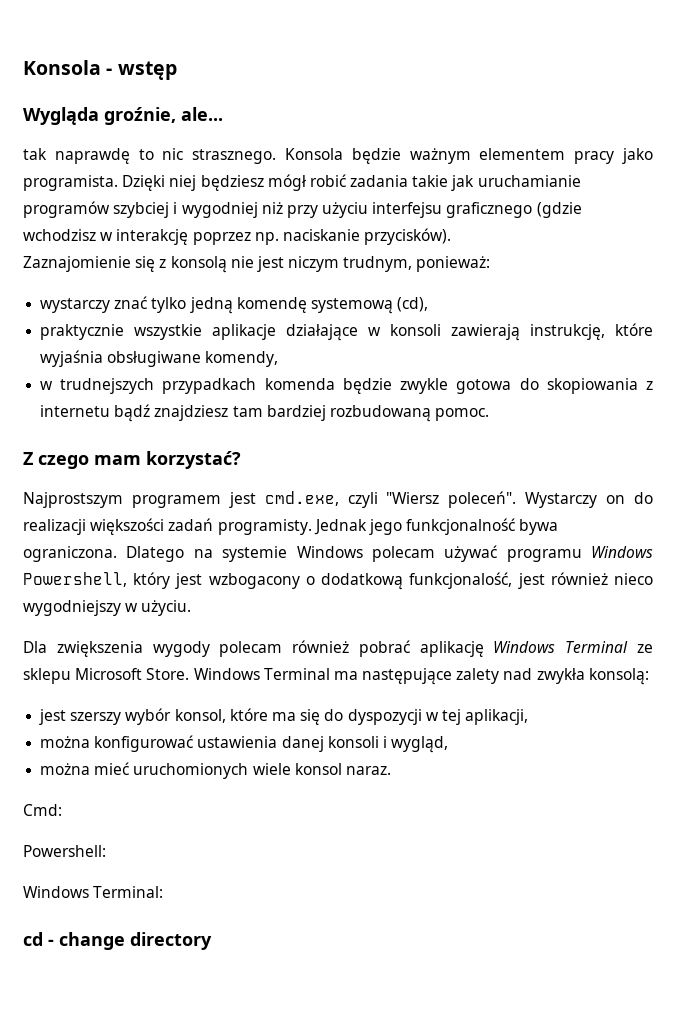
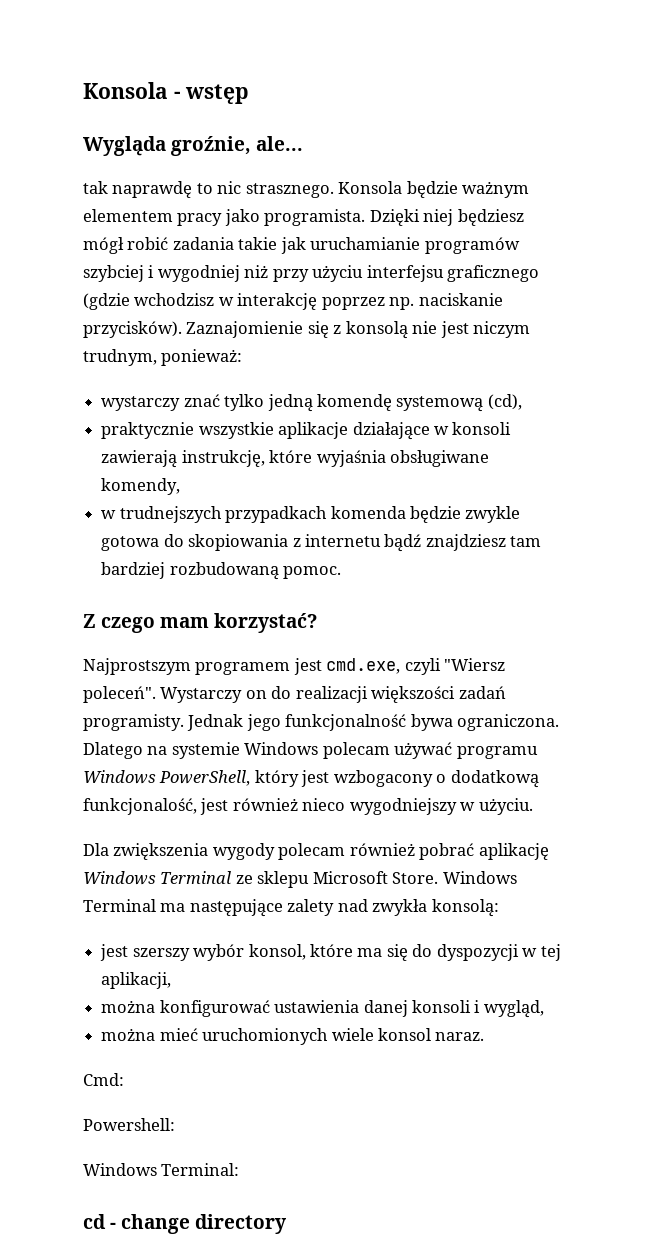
(452, 236) // -> (182, 329) none
[23,572,127,587] Powershell, -> [159,770,251,786] PowerShell,

